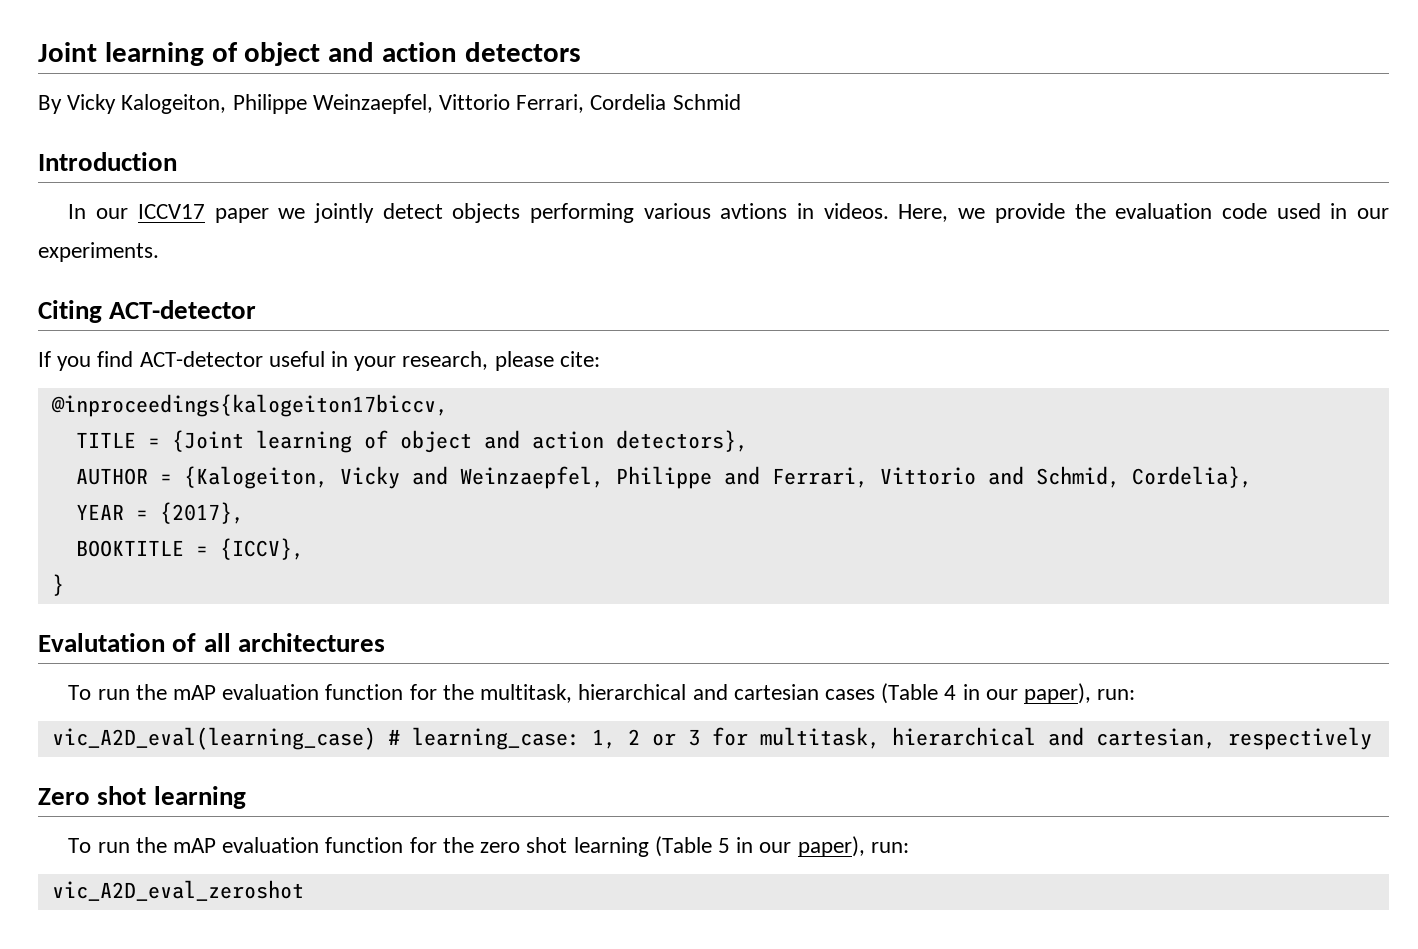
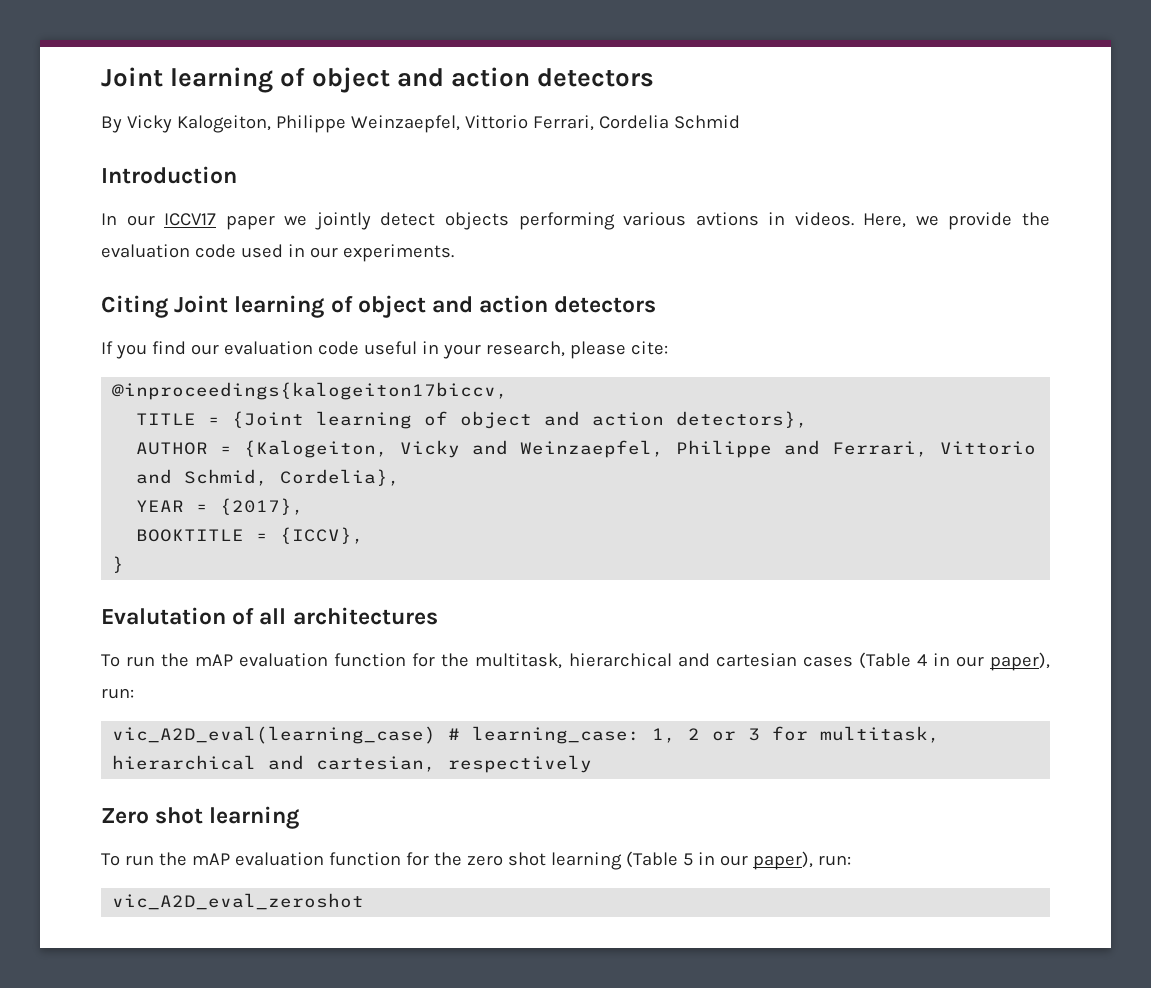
[109,300,257,319] ACT-detector -> [174,295,657,318] Joint learning of object and action detectors
[139,351,263,367] ACT-detector -> [190,341,359,355] our evaluation code

